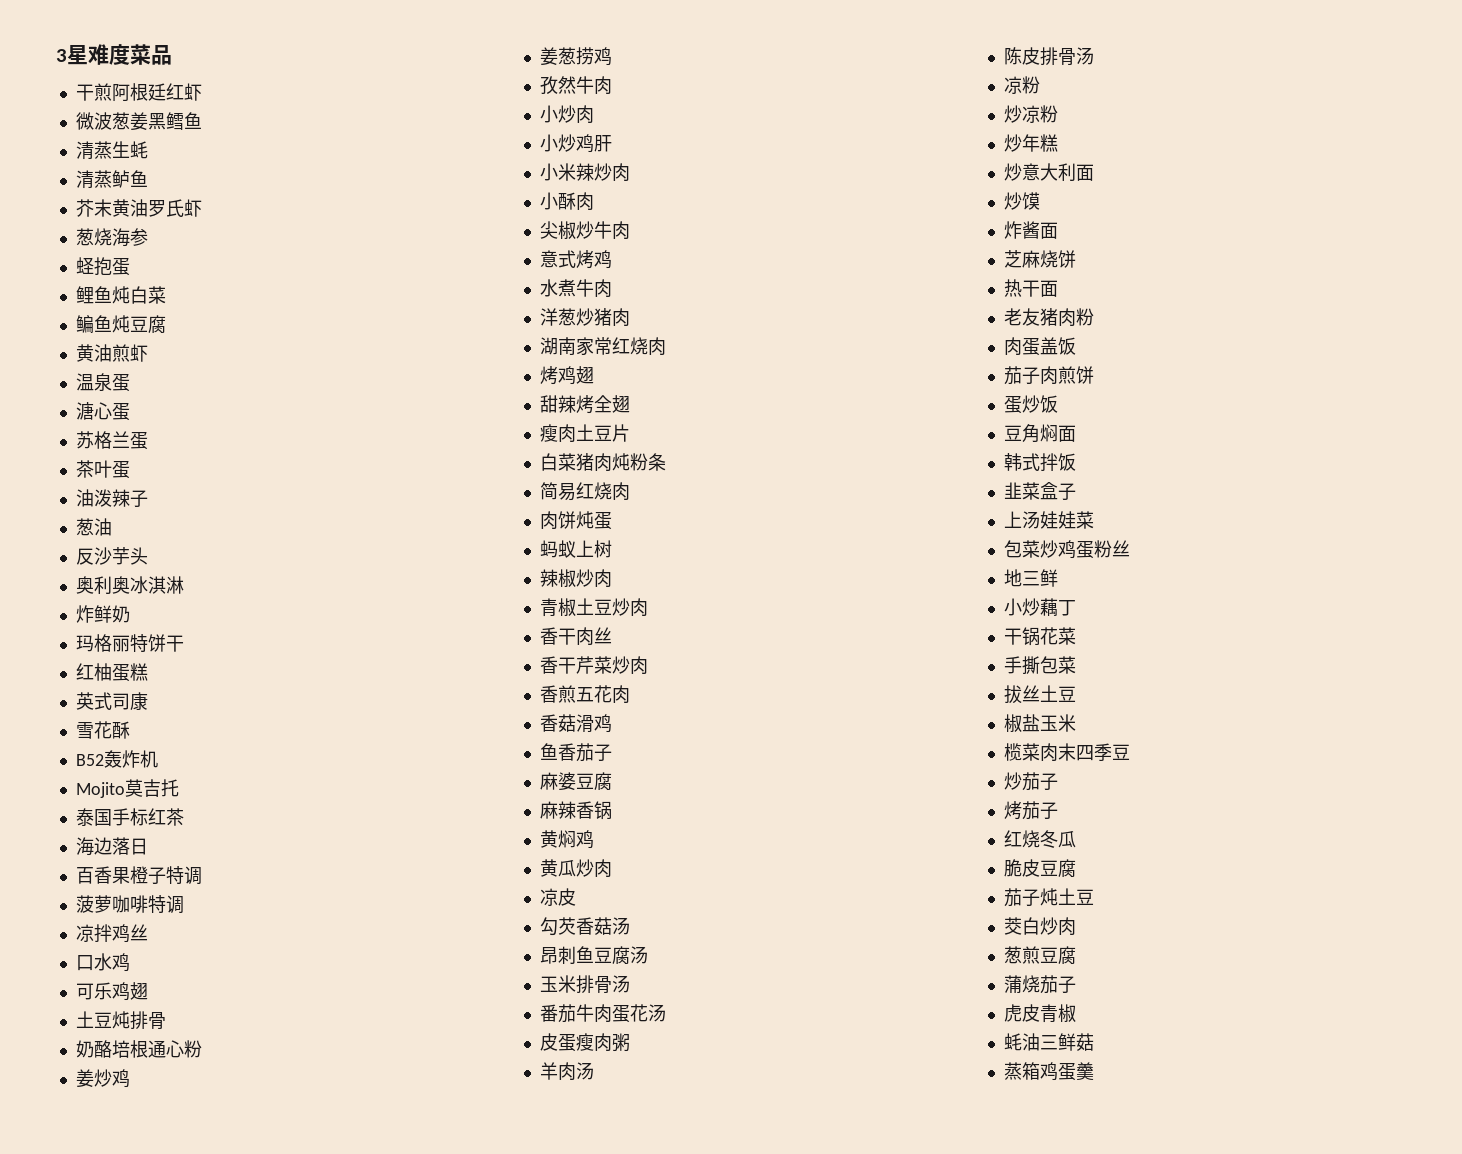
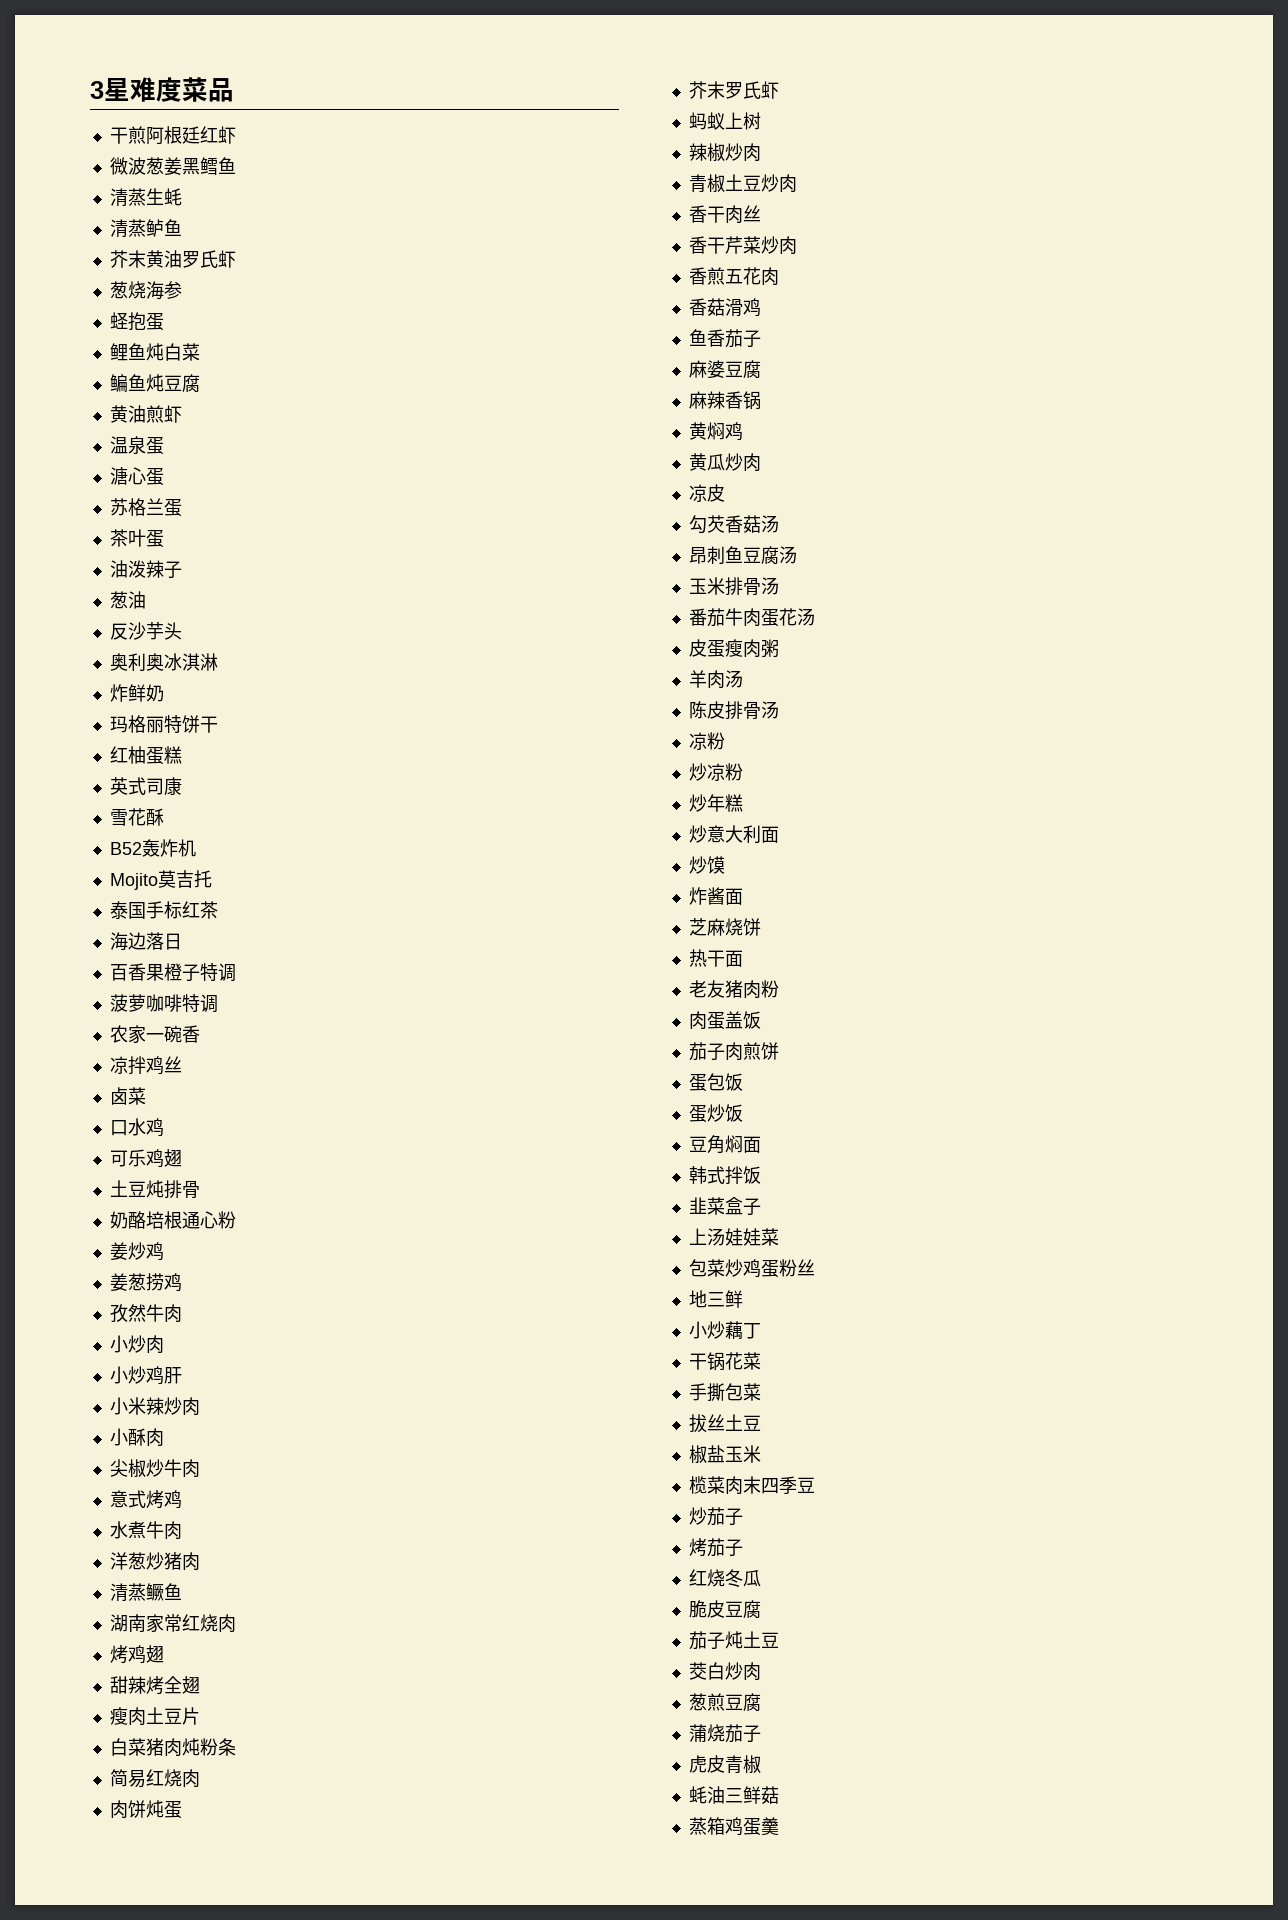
(184, 904) none -> [109,1025,200,1044] // 农家一碗香
(148, 932) none -> [109,1087,146,1105] // 卤菜
(630, 317) none -> [109,1583,182,1602] // 清蒸鳜鱼
(612, 520) none -> [688,81,779,99] // 芥末罗氏虾
(1094, 375) none -> [688,1073,743,1092] // 蛋包饭

